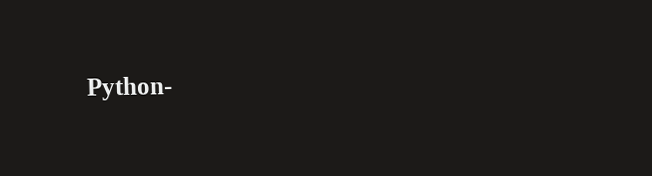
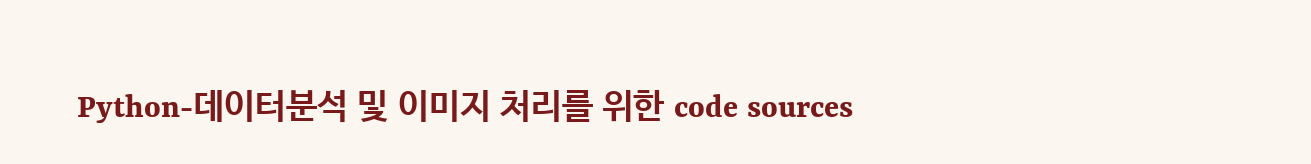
[86,76,173,101] Python- -> [77,90,853,123] Python-데이터분석 및 이미지 처리를 위한 code sources

